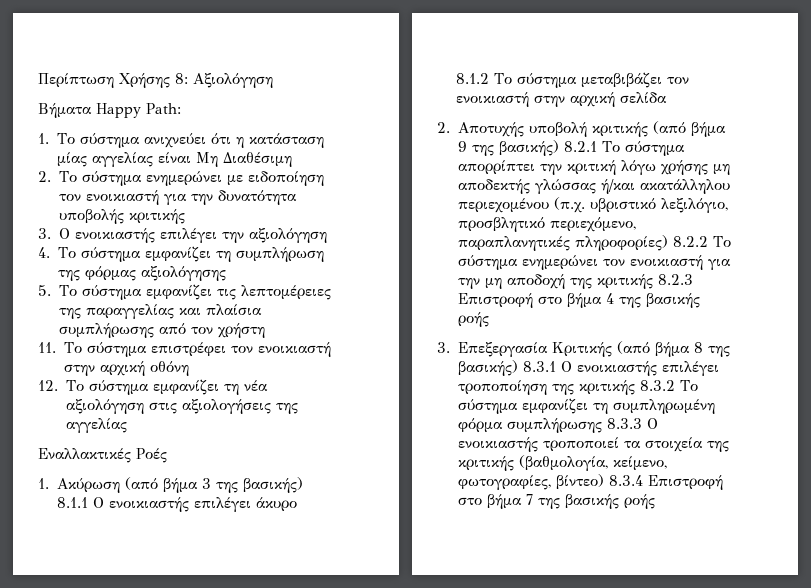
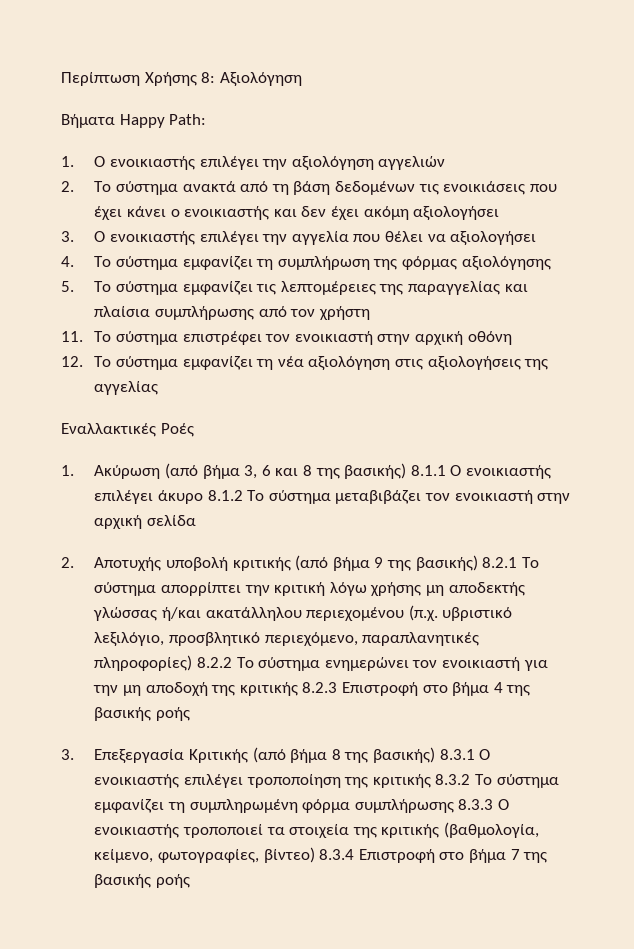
[57,133,325,148] [57,152,293,167] [38,171,324,186] [58,190,297,205] [58,209,185,224] Το σύστημα ανιχνεύει ότι η κατάσταση μίας αγγελίας είναι Μη Διαθέσιμη // 2. Το σύστημα ενημερώνει με ειδοποίηση τον ενοικιαστή για την δυνατότητα υποβολής κριτικής -> [94,156,446,171] [61,181,557,195] [94,206,500,221] Ο ενοικιαστής επιλέγει την αξιολόγηση αγγελιών // 2. Το σύστημα ανακτά από τη βάση δεδομένων τις ενοικιάσεις που έχει κάνει ο ενοικιαστής και δεν έχει ακόμη αξιολογήσει
[248,228,327,243] αξιολόγηση -> [291,231,537,246] αγγελία που θέλει να αξιολογήσει
[202,478,212,489] 3 -> [244,465,313,479] 3, 6 και 8

